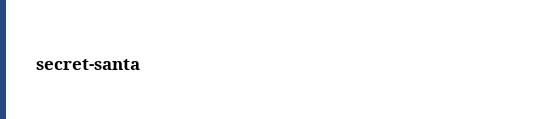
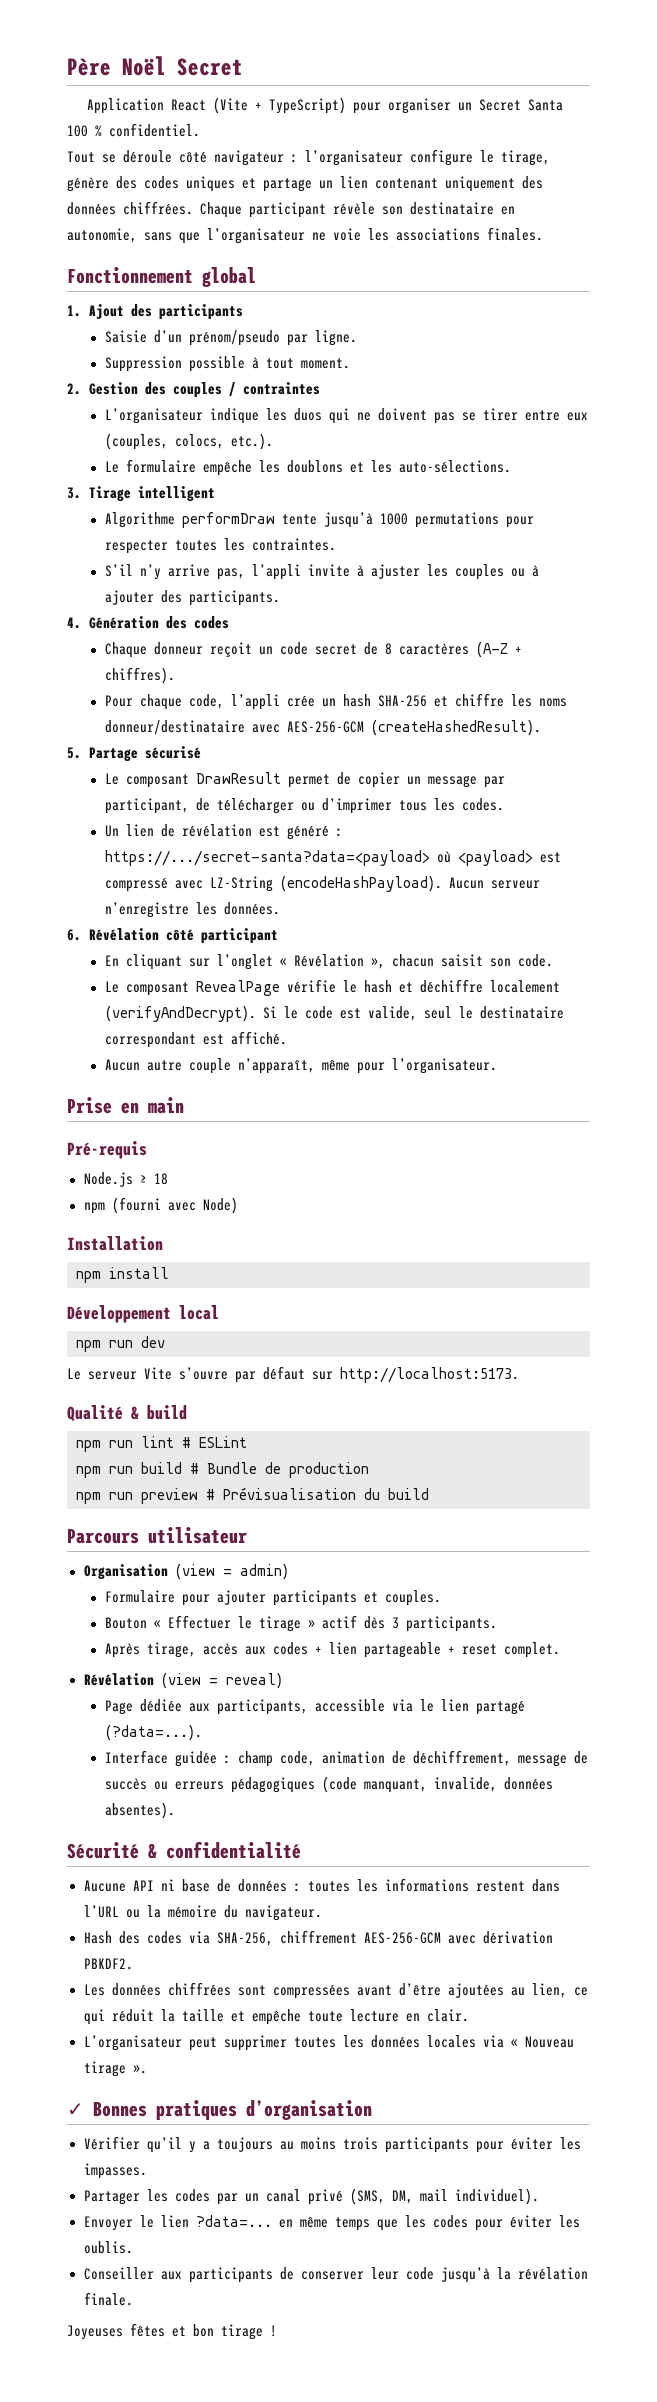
[36,59,140,70] secret-santa -> [67,56,243,76] [86,97,563,114] [67,123,200,137] [67,149,550,166] [67,176,543,192] [67,201,515,218] [67,227,543,244] [67,267,256,287] [67,304,243,320] [104,330,357,346] [104,356,350,372] [67,382,320,398] [104,408,588,424] [104,433,273,450] [104,459,511,476] [67,486,215,502] [104,512,534,528] [104,538,336,554] [104,564,539,580] [104,590,280,606] [67,616,229,629] [104,641,522,658] [104,667,175,684] [104,693,567,710] [104,719,541,736] [67,746,201,762] [104,772,505,788] [104,798,504,814] [104,824,343,840] [104,850,561,866] [104,875,540,892] [104,902,280,918] [67,928,278,944] [104,954,553,970] [104,979,560,996] [104,1005,564,1022] [104,1031,287,1048] [104,1058,497,1074] [67,1097,184,1114] [67,1141,147,1159] [83,1172,168,1187] [83,1197,238,1214] [67,1236,163,1251] [76,1267,169,1283] [67,1305,219,1323] [76,1336,165,1352] [67,1366,519,1383] [67,1405,187,1422] [76,1436,247,1452] [76,1462,369,1478] [76,1487,429,1504] [67,1527,247,1544] [83,1563,289,1580] [104,1590,441,1606] [104,1615,497,1632] [104,1642,560,1658] [83,1672,283,1689] [104,1699,525,1715] [104,1724,202,1741] [104,1750,588,1767] [104,1776,553,1793] [104,1802,175,1819] [67,1841,301,1859] [83,1878,560,1892] [83,1905,322,1921] [83,1930,553,1946] [83,1958,133,1970] [83,1982,588,1999] [83,2009,469,2025] [83,2035,574,2051] [83,2061,147,2077] [67,2100,372,2120] [83,2136,581,2153] [83,2163,147,2179] [83,2188,539,2205] [83,2215,580,2231] [83,2241,133,2254] [83,2267,588,2283] [83,2292,133,2306] [67,2323,277,2340] Père Noël Secret // Application React (Vite + TypeScript) pour organiser un Secret Santa 100 % confidentiel. // Tout se déroule côté navigateur : l’organisateur configure le tirage, génère des codes uniques et partage un lien contenant uniquement des données chiffrées. Chaque participant révèle son destinataire en autonomie, sans que l’organisateur ne voie les associations finales. // Fonctionnement global // 1. Ajout des participants // Saisie d’un prénom/pseudo par ligne. // Suppression possible à tout moment. // 2. Gestion des couples / contraintes // L’organisateur indique les duos qui ne doivent pas se tirer entre eux (couples, colocs, etc.). // Le formulaire empêche les doublons et les auto-sélections. // 3. Tirage intelligent // Algorithme performDraw tente jusqu’à 1000 permutations pour respecter toutes les contraintes. // S’il n’y arrive pas, l’appli invite à ajuster les couples ou à ajouter des participants. // 4. Génération des codes // Chaque donneur reçoit un code secret de 8 caractères (A-Z + chiffres). // Pour chaque code, l’appli crée un hash SHA-256 et chiffre les noms donneur/destinataire avec AES-256-GCM (createHashedResult). // 5. Partage sécurisé // Le composant DrawResult permet de copier un message par participant, de télécharger ou d’imprimer tous les codes. // Un lien de révélation est généré : https://.../secret-santa?data=<payload> où <payload> est compressé avec LZ-String (encodeHashPayload). Aucun serveur n’enregistre les données. // 6. Révélation côté participant // En cliquant sur l’onglet « Révélation », chacun saisit son code. // Le composant RevealPage vérifie le hash et déchiffre localement (verifyAndDecrypt). Si le code est valide, seul le destinataire correspondant est affiché. // Aucun autre couple n’apparaît, même pour l’organisateur. // Prise en main // Pré-requis // Node.js ≥ 18 // npm (fourni avec Node) // Installation // npm install // Développement local // npm run dev // Le serveur Vite s’ouvre par défaut sur http://localhost:5173. // Qualité & build // npm run lint # ESLint // npm run build # Bundle de production // npm run preview # Prévisualisation du build // Parcours utilisateur // Organisation (view = admin) // Formulaire pour ajouter participants et couples. // Bouton « Effectuer le tirage » actif dès 3 participants. // Après tirage, accès aux codes + lien partageable + reset complet. // Révélation (view = reveal) // Page dédiée aux participants, accessible via le lien partagé (?data=...). // Interface guidée : champ code, animation de déchiffrement, message de succès ou erreurs pédagogiques (code manquant, invalide, données absentes). // Sécurité & confidentialité // Aucune API ni base de données : toutes les informations restent dans l’URL ou la mémoire du navigateur. // Hash des codes via SHA-256, chiffrement AES-256-GCM avec dérivation PBKDF2. // Les données chiffrées sont compressées avant d’être ajoutées au lien, ce qui réduit la taille et empêche toute lecture en clair. // L’organisateur peut supprimer toutes les données locales via « Nouveau tirage ». // ✓ Bonnes pratiques d’organisation // Vérifier qu’il y a toujours au moins trois participants pour éviter les impasses. // Partager les codes par un canal privé (SMS, DM, mail individuel). // Envoyer le lien ?data=... en même temps que les codes pour éviter les oublis. // Conseiller aux participants de conserver leur code jusqu’à la révélation finale. // Joyeuses fêtes et bon tirage !

